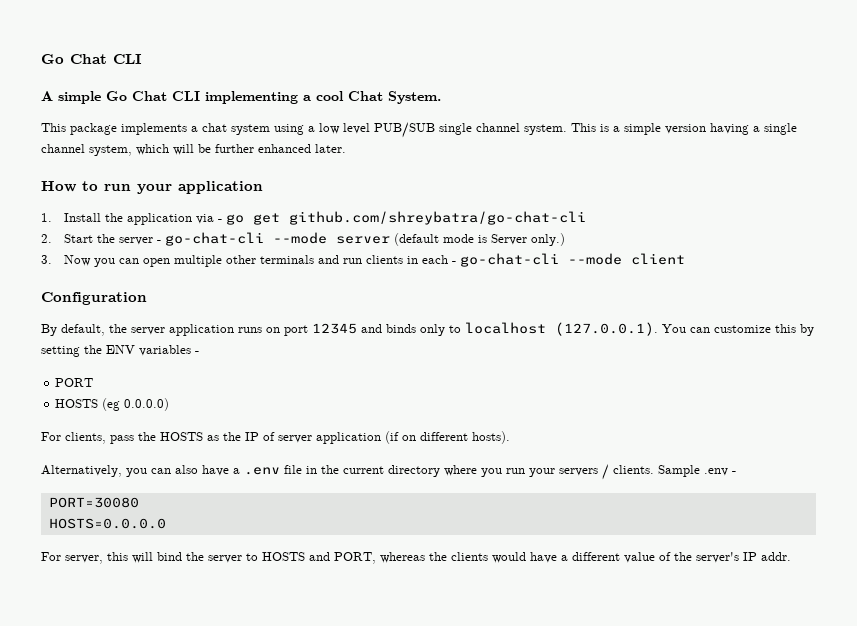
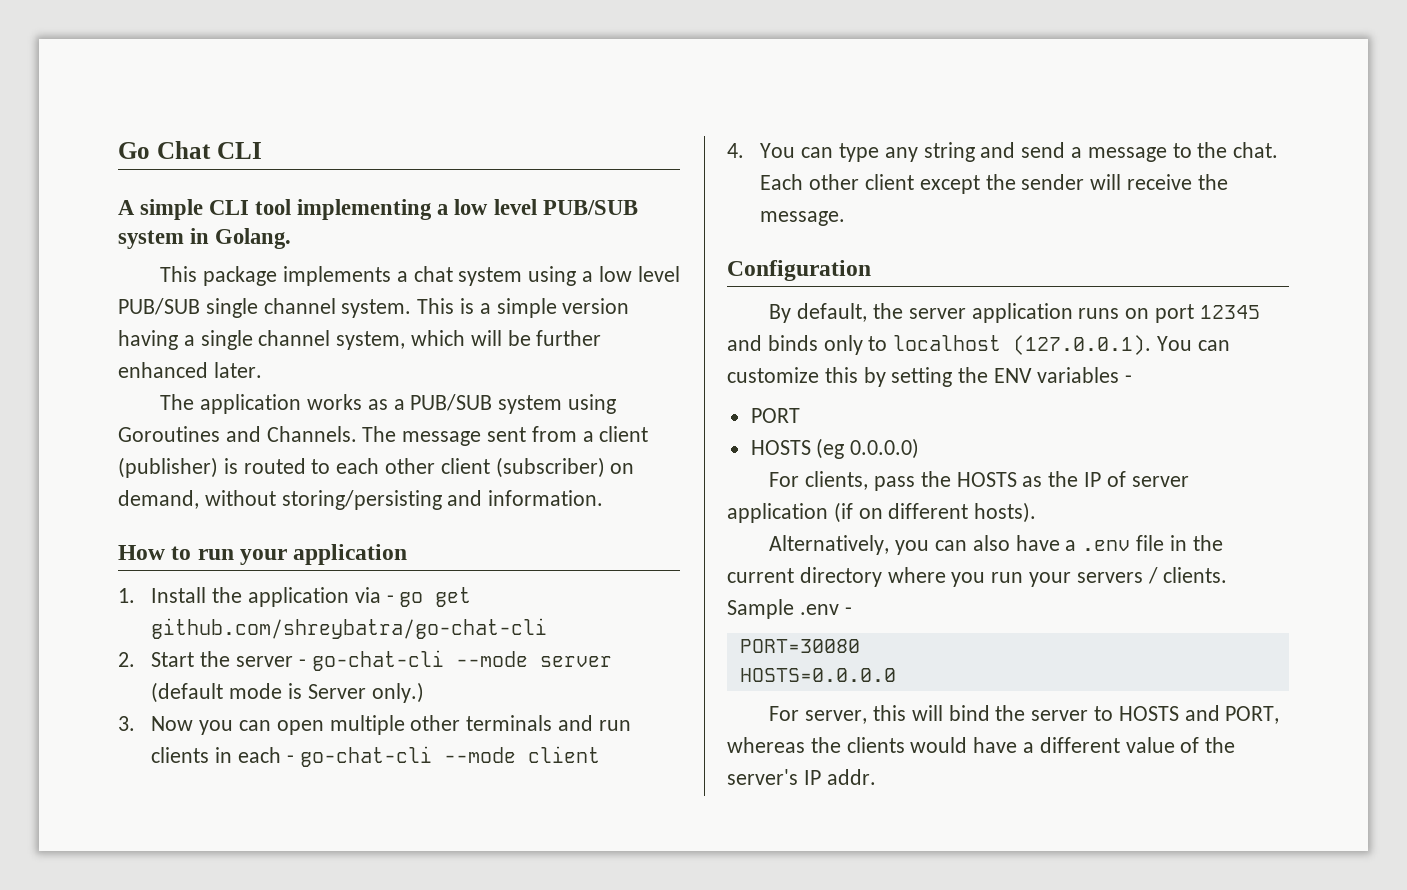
[106,91,441,104] Go Chat CLI implementing a cool Chat System. -> [209,199,638,220] [118,228,292,249] CLI tool implementing a low level PUB/SUB system in Golang.
(346, 148) none -> [160,394,617,414] [118,426,649,446] [118,457,635,478] [118,490,604,510] // The application works as a PUB/SUB system using Goroutines and Channels. The message sent from a client (publisher) is routed to each other client (subscriber) on demand, without storing/persisting and information.
(686, 259) none -> [727,142,1279,162] [760,174,1228,194] [760,211,846,226] // 4. You can type any string and send a message to the chat. Each other client except the sender will receive the message.

